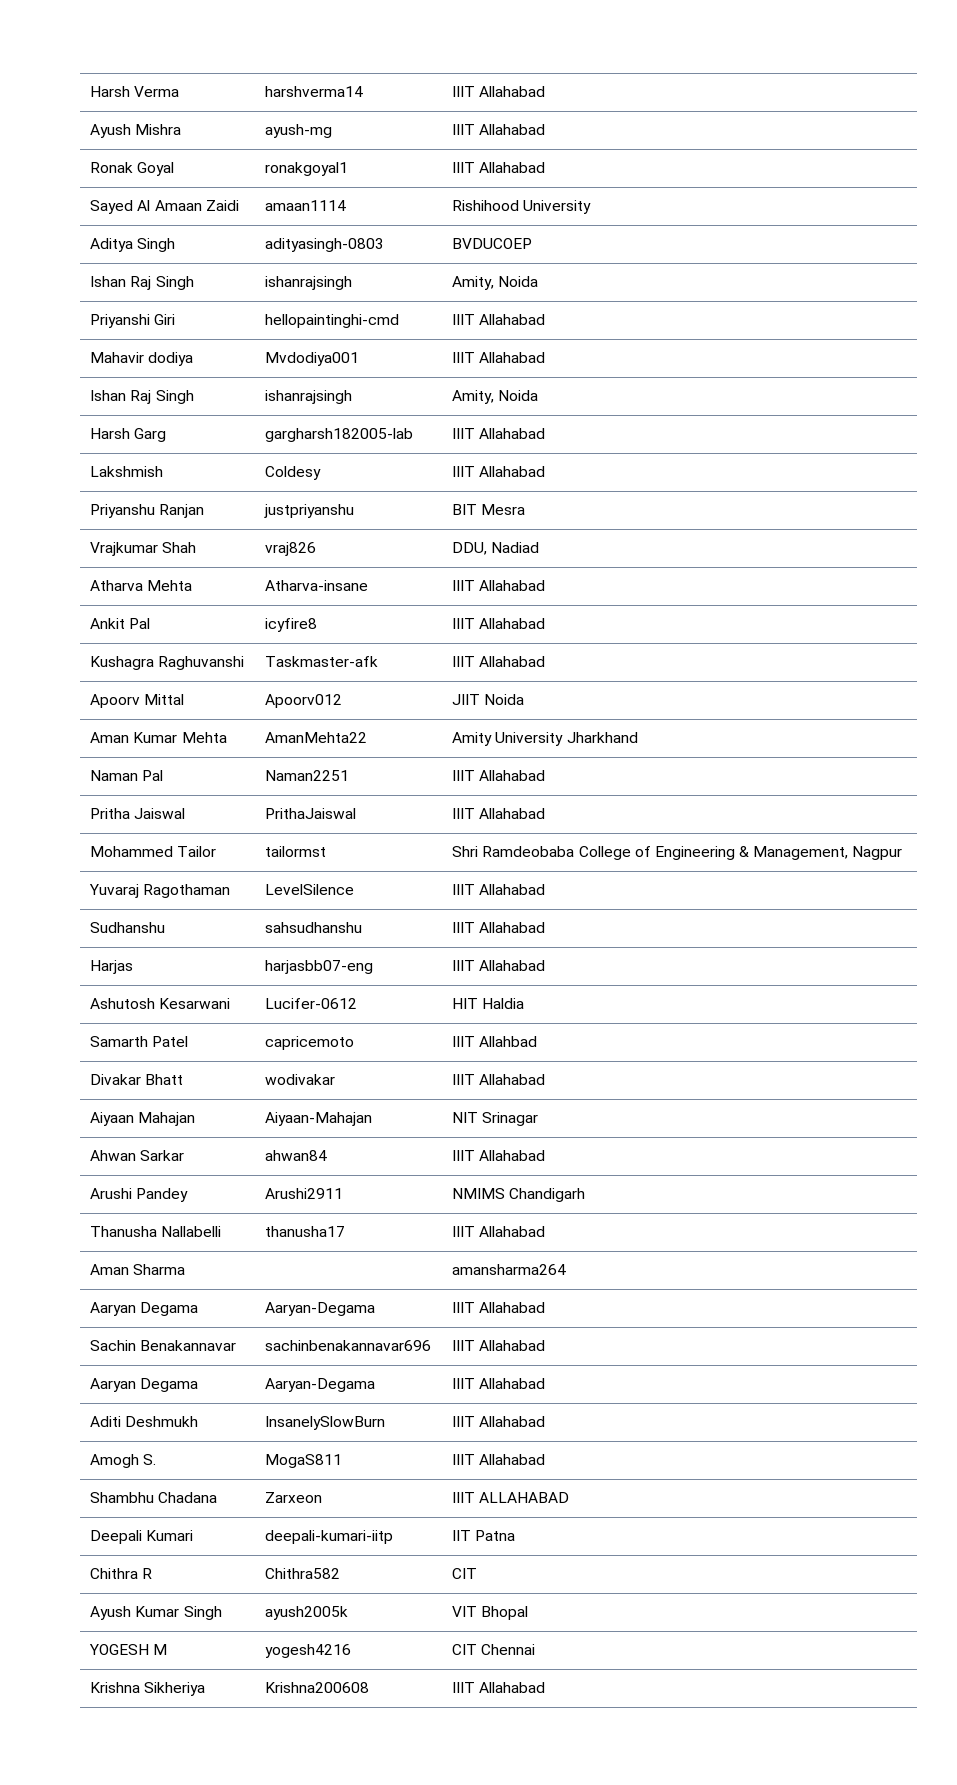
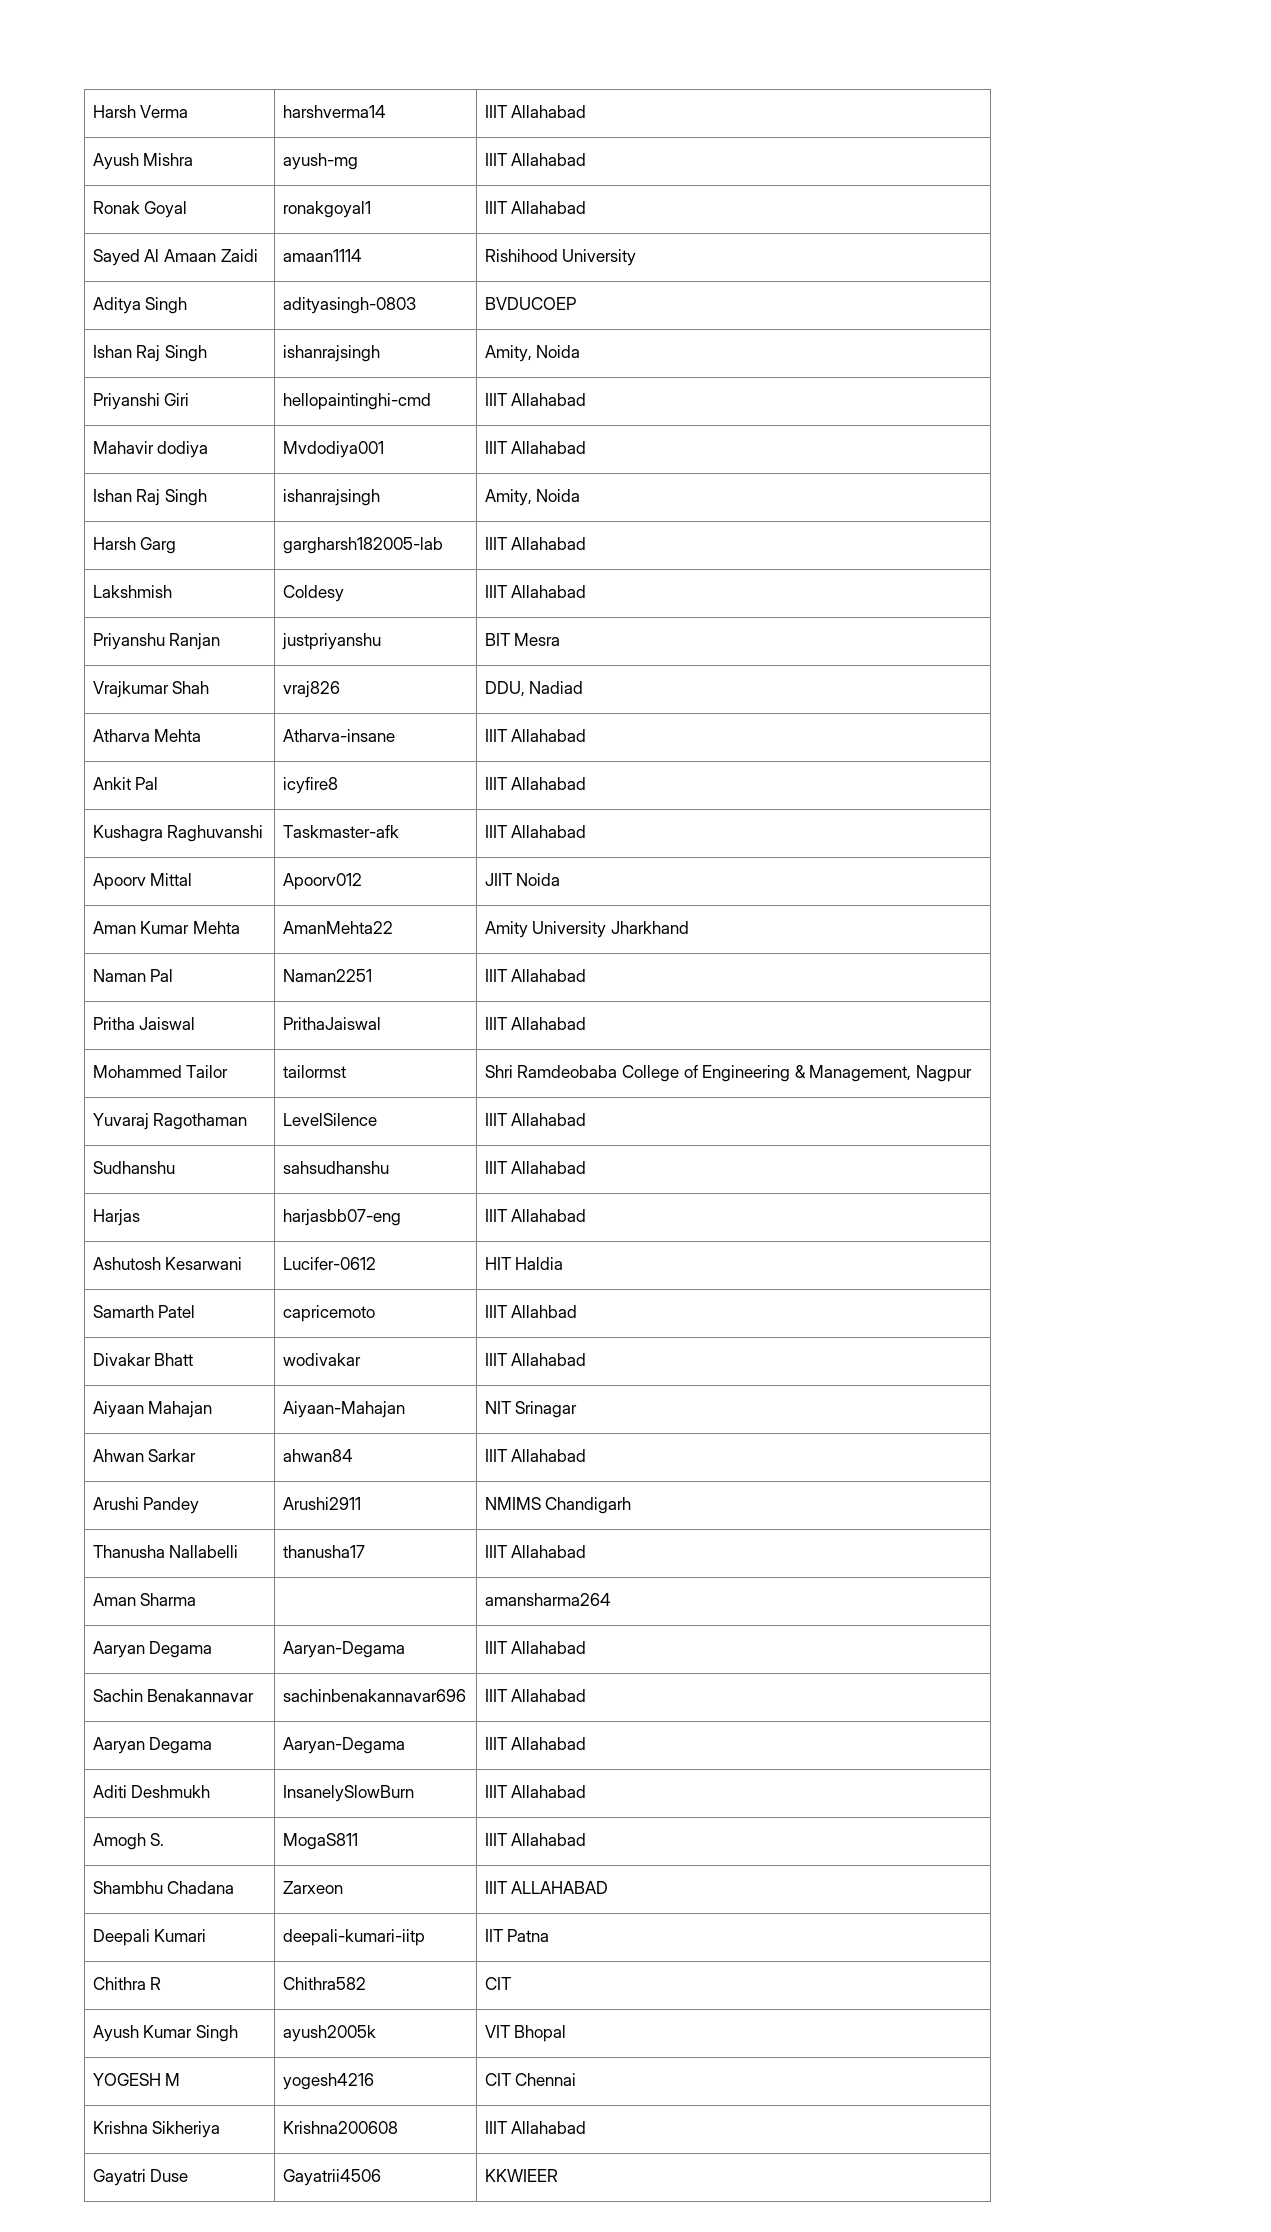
(546, 1687) none -> [92,2169,189,2186] [282,2169,381,2186] [484,2169,558,2182] // Gayatri Duse | Gayatrii4506 | KKWIEER

